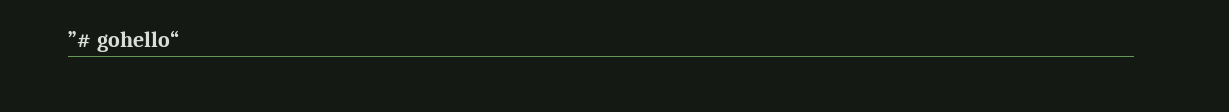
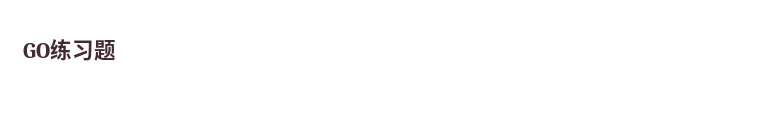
[68,30,179,52] ”# gohello“ -> [23,38,116,61] GO练习题

